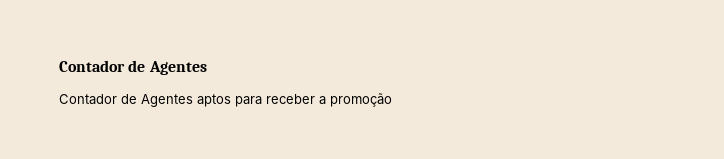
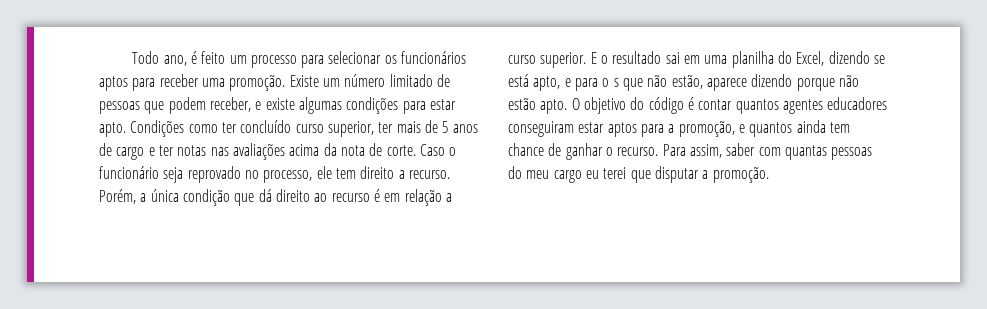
[59,60,207,75] [59,93,392,107] Contador de Agentes // Contador de Agentes aptos para receber a promoção -> [132,51,467,68] [99,74,450,91] [99,97,456,114] [99,120,478,137] [99,143,457,160] [99,166,450,183] [99,189,452,206] [508,51,885,68] [508,74,859,91] [508,97,888,114] [508,120,850,137] [508,143,873,160] [508,166,769,183] Todo ano, é feito um processo para selecionar os funcionários aptos para receber uma promoção. Existe um número limitado de pessoas que podem receber, e existe algumas condições para estar apto. Condições como ter concluído curso superior, ter mais de 5 anos de cargo e ter notas nas avaliações acima da nota de corte. Caso o funcionário seja reprovado no processo, ele tem direito a recurso. Porém, a única condição que dá direito ao recurso é em relação a curso superior. E o resultado sai em uma planilha do Excel, dizendo se está apto, e para o s que não estão, aparece dizendo porque não estão apto. O objetivo do código é contar quantos agentes educadores conseguiram estar aptos para a promoção, e quantos ainda tem chance de ganhar o recurso. Para assim, saber com quantas pessoas do meu cargo eu terei que disputar a promoção.

